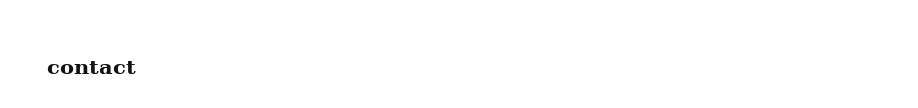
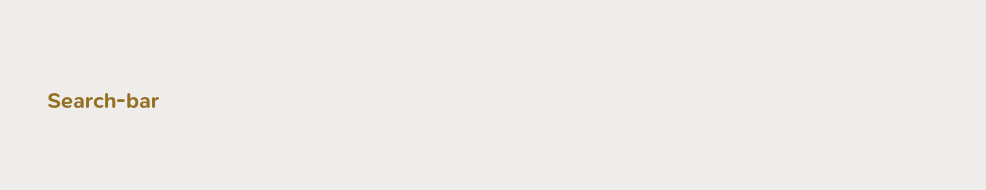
[47,61,136,74] contact -> [47,93,160,109] Search-bar

